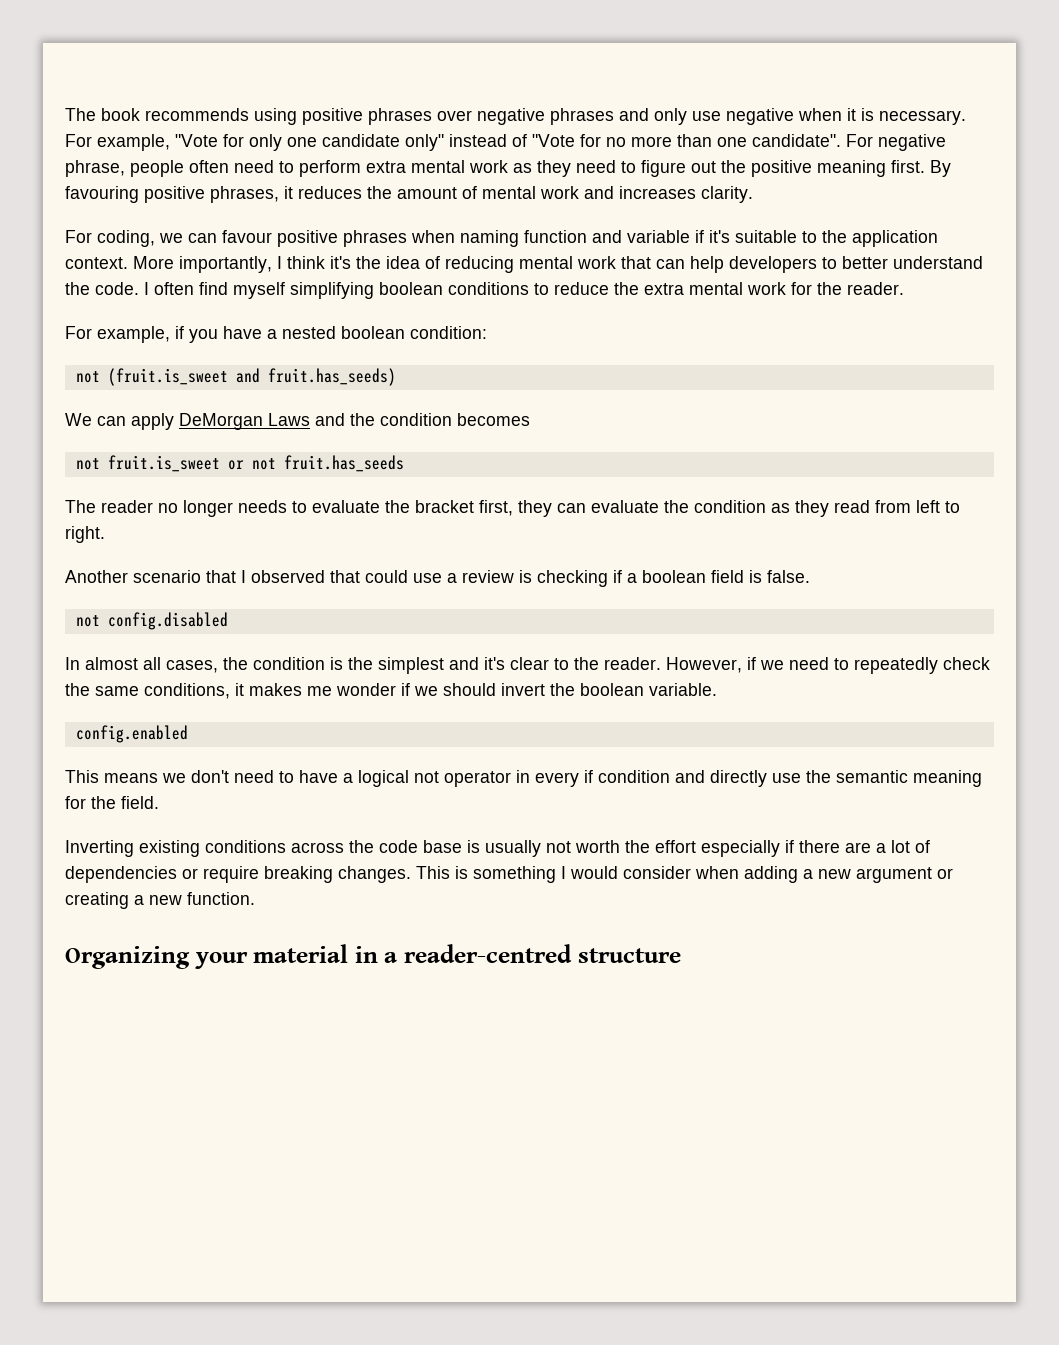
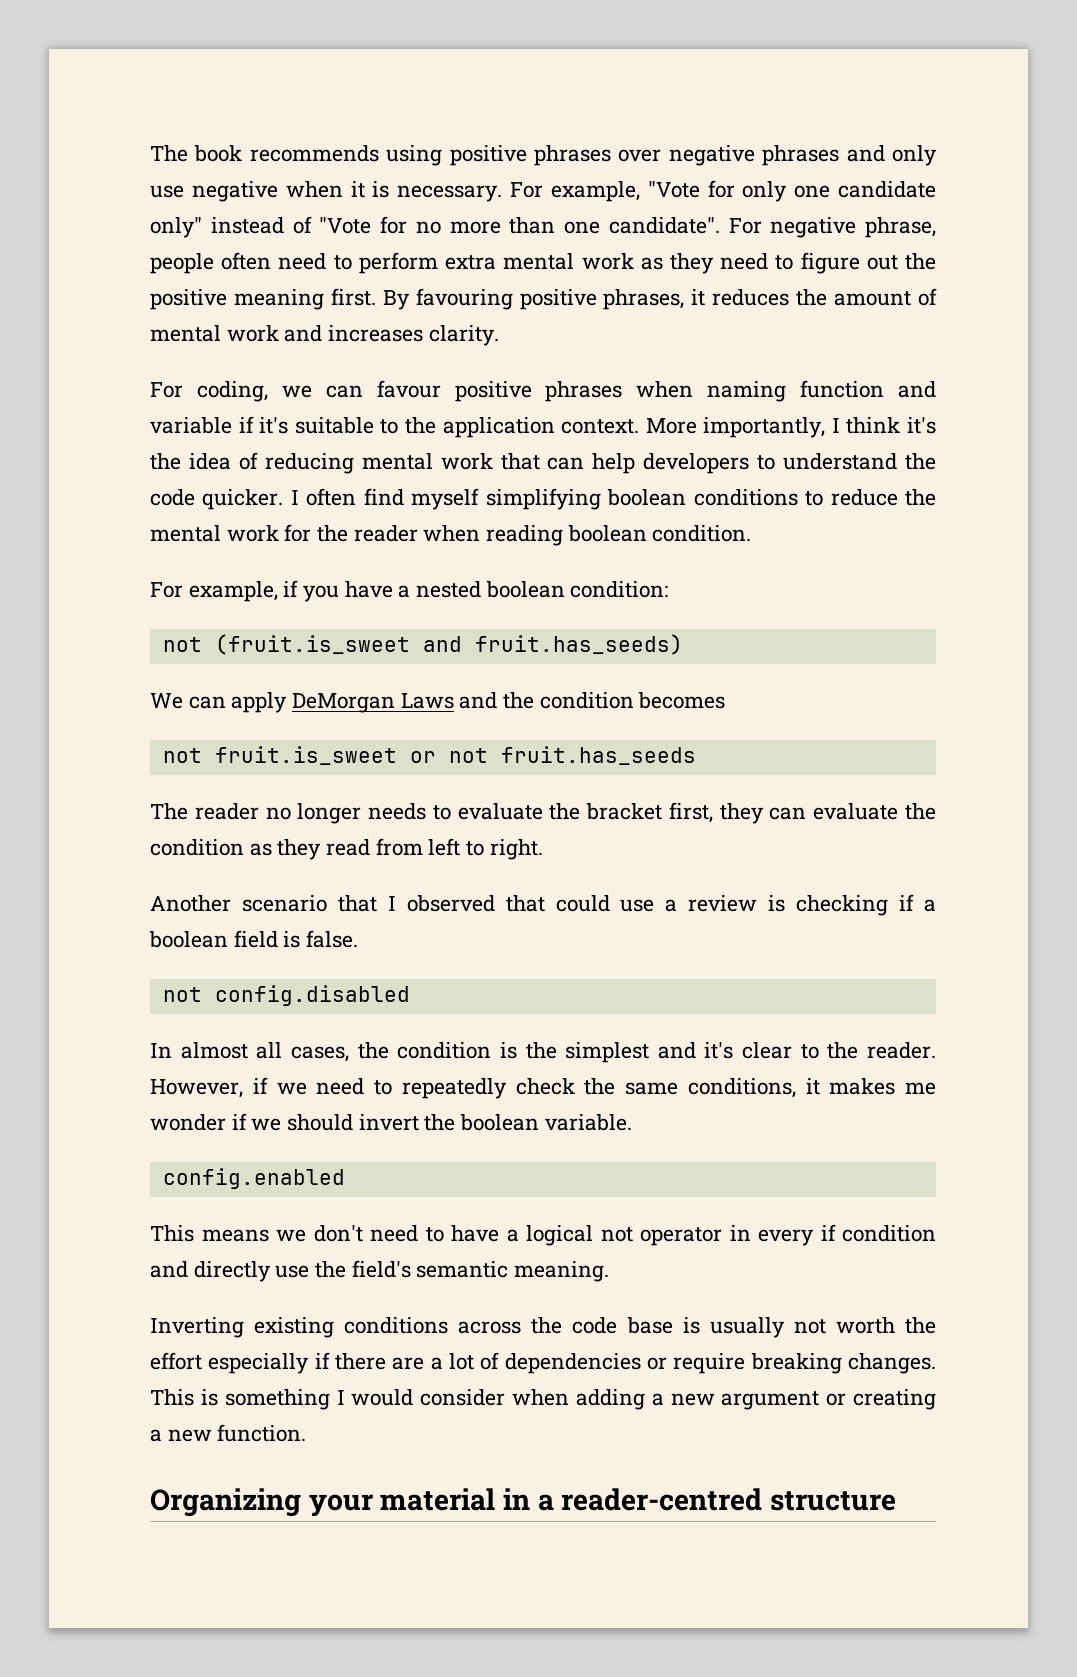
[842,256,888,269] better -> (776, 462) none
[95,282,139,295] code. -> [150,489,284,510] code quicker.
[644,283,684,295] extra -> (937, 497) none
[847,282,904,295] reader. -> [353,525,752,546] reader when reading boolean condition.
[836,770,982,787] [65,796,159,809] semantic meaning for the field. -> [351,1260,610,1282] field's semantic meaning.

